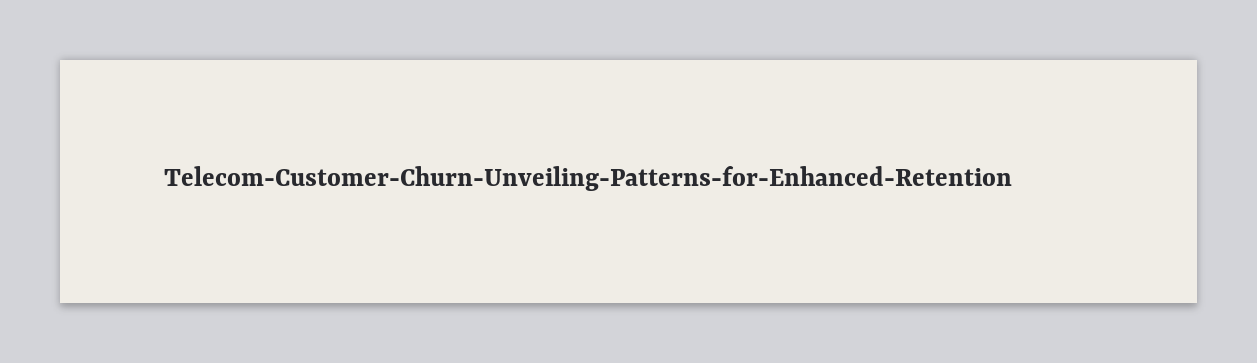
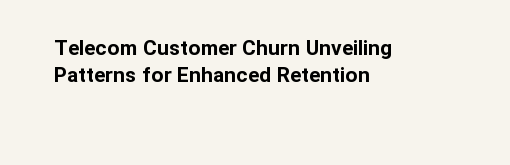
[164,166,1012,191] Telecom-Customer-Churn-Unveiling-Patterns-for-Enhanced-Retention -> [54,40,393,59] [54,67,371,82] Telecom Customer Churn Unveiling Patterns for Enhanced Retention

